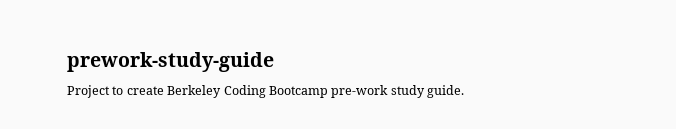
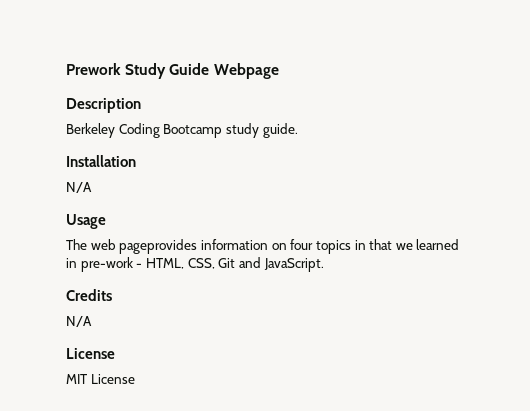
[67,52,274,72] [67,85,164,98] prework-study-guide // Project to create -> [66,63,279,79] [66,98,141,113] Prework Study Guide Webpage // Description //
[331,85,389,98] pre-work -> (223, 131) none
(464, 91) none -> [66,155,136,167] [66,182,92,193] [66,214,106,229] [66,239,460,254] [66,257,324,272] [66,289,112,301] [66,316,92,327] [66,348,115,359] [66,374,135,384] // Installation // N/A // Usage // The web pageprovides information on four topics in that we learned in pre-work - HTML, CSS, Git and JavaScript. // Credits // N/A // License // MIT License

